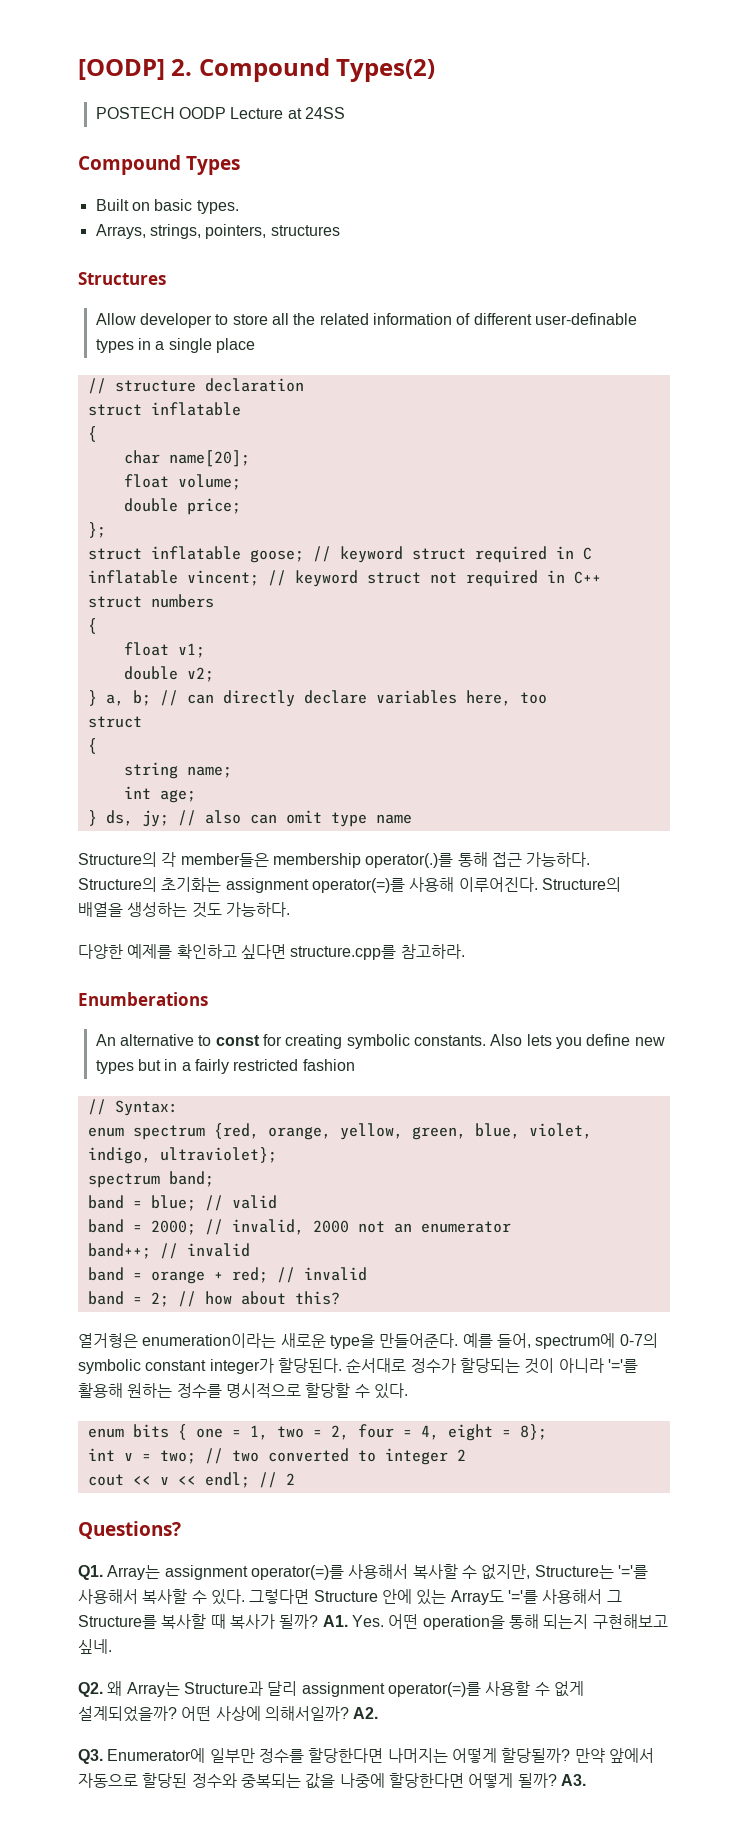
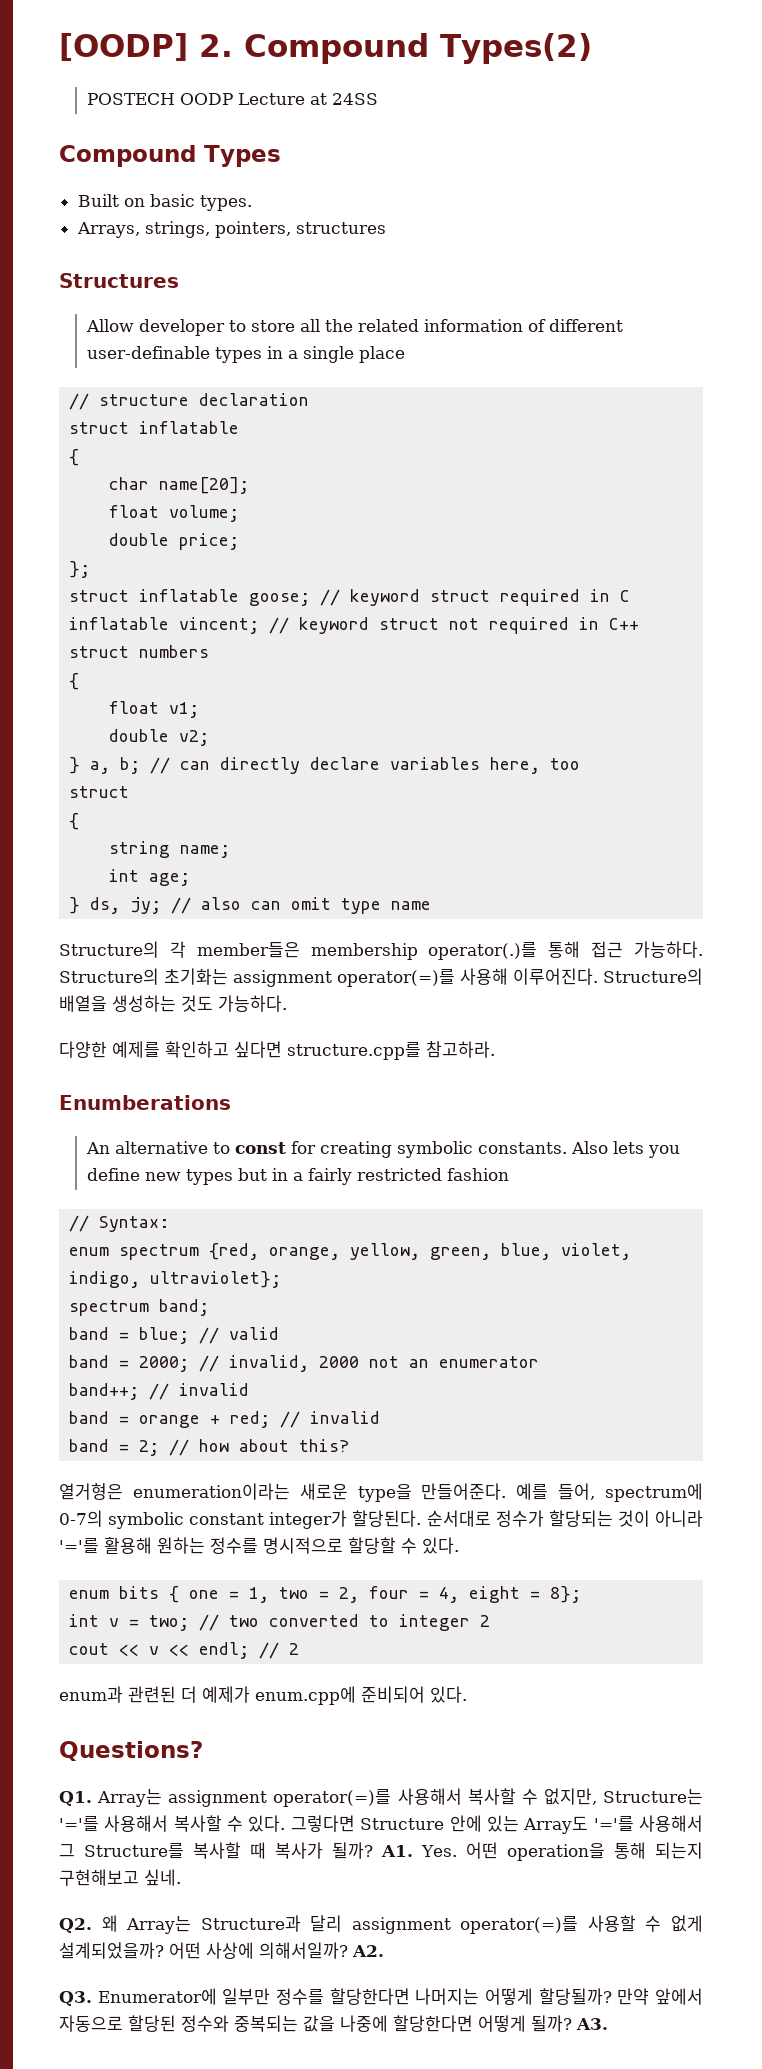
(295, 1479) none -> [59,1686,467,1705] // enum과 관련된 더 예제가 enum.cpp에 준비되어 있다.

